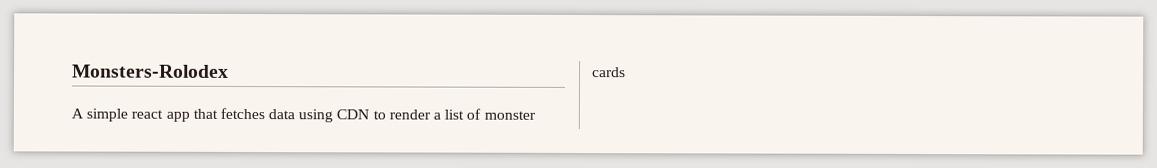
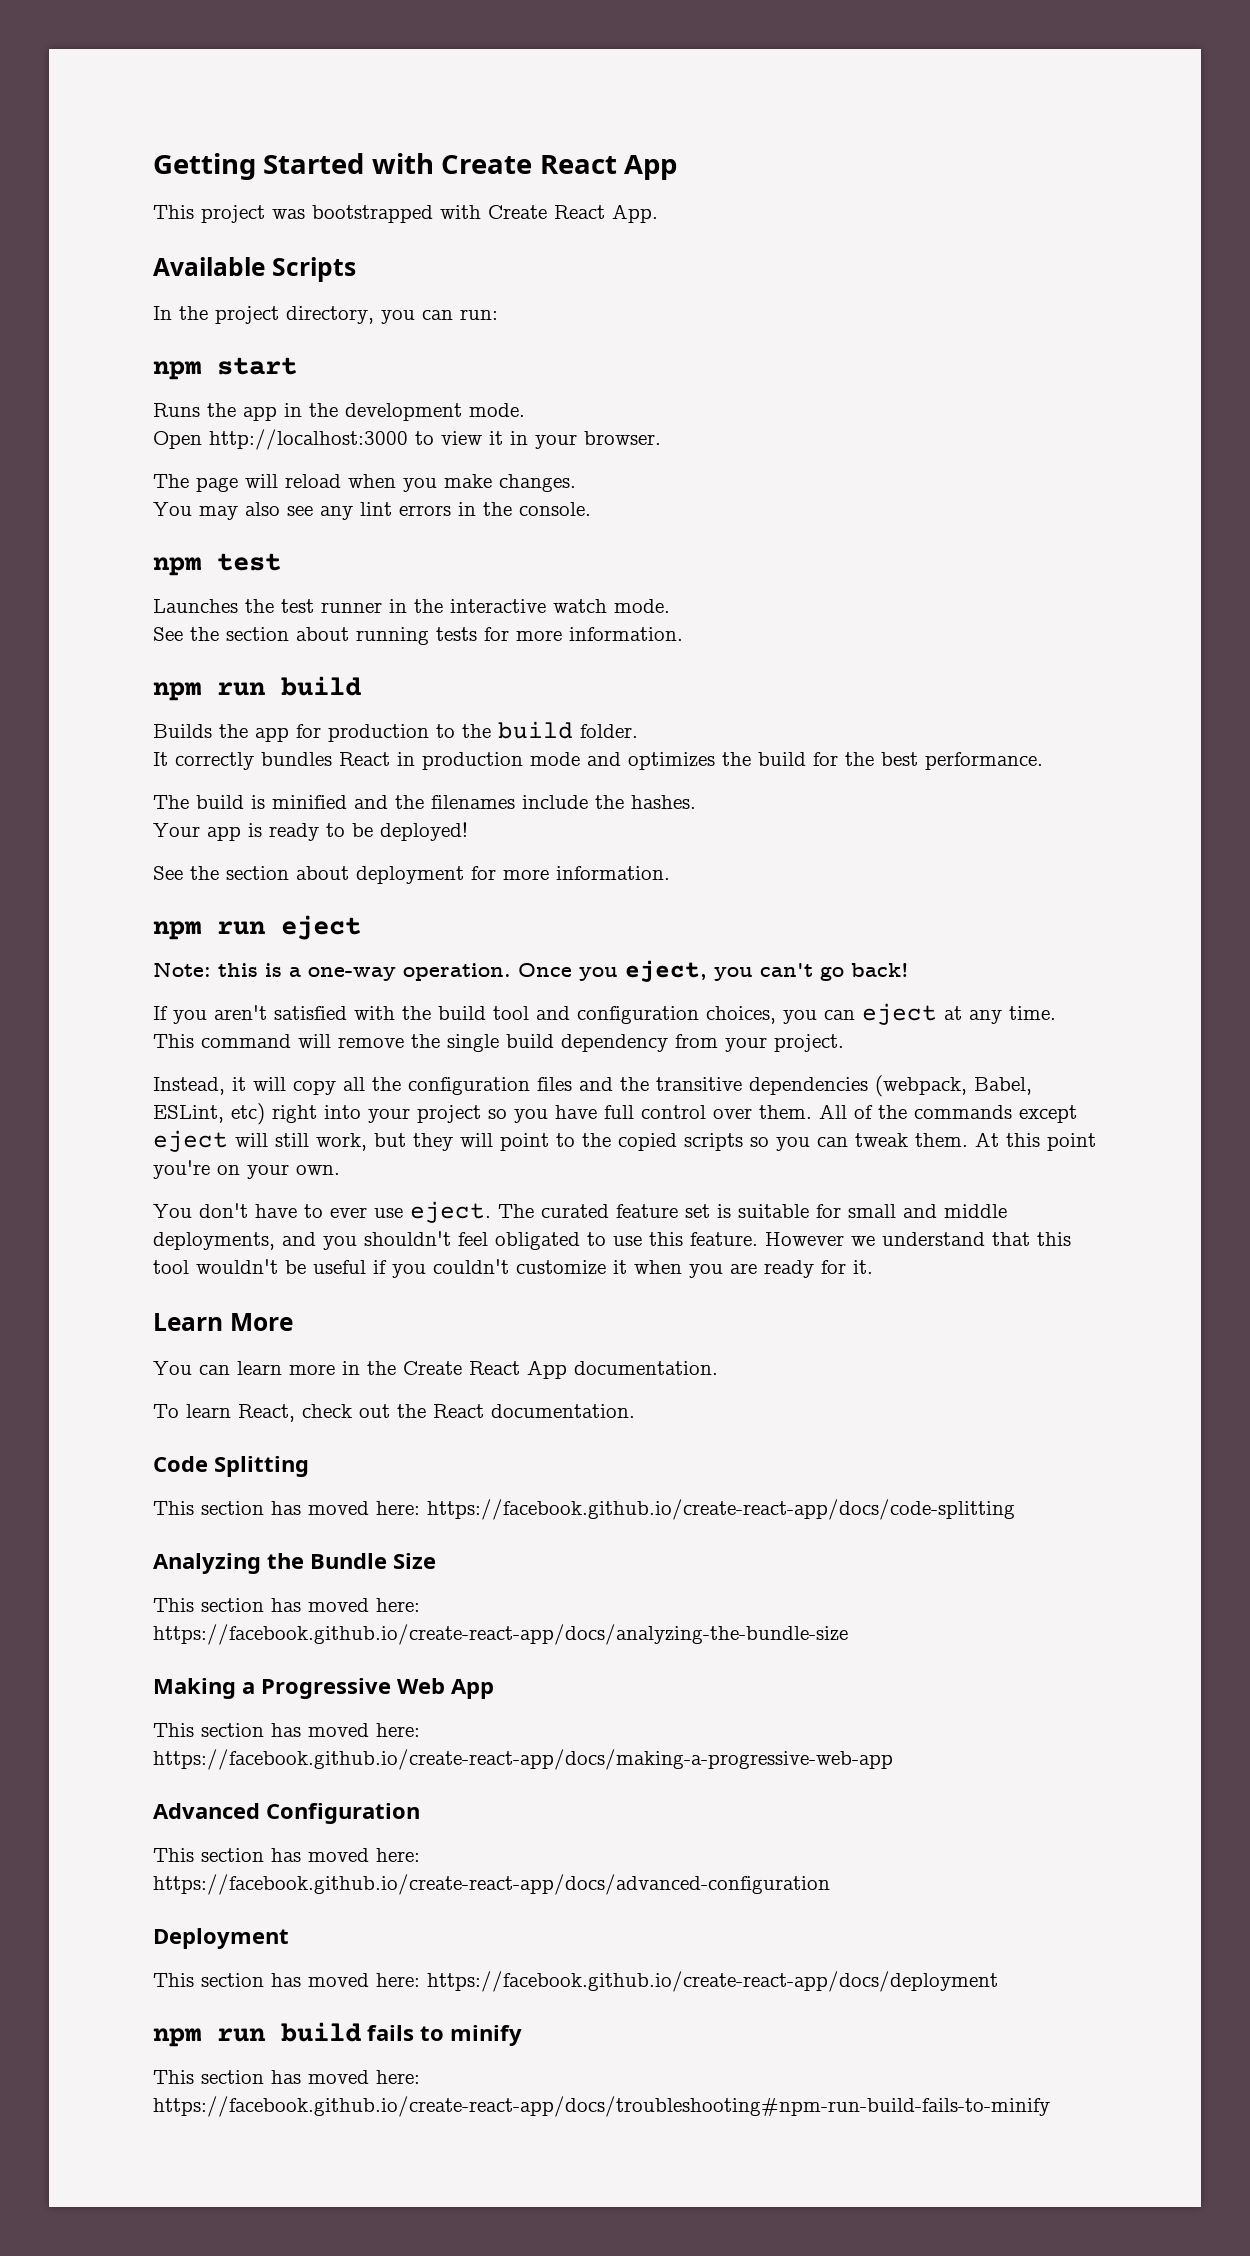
[72,64,229,78] [71,107,536,123] [592,67,626,78] Monsters-Rolodex // A simple react app that fetches data using CDN to render a list of monster cards -> [153,153,678,180] [153,204,658,223] [153,257,356,282] [153,306,498,324] [153,357,297,380] [153,403,525,421] [153,429,661,450] [153,474,576,492] [153,502,591,520] [153,553,281,576] [153,599,670,613] [153,627,683,645] [153,676,361,701] [153,721,638,742] [153,752,1043,770] [153,795,696,809] [153,822,468,841] [153,866,670,884] [153,915,361,940] [153,960,909,982] [153,1003,1056,1025] [153,1034,844,1052] [153,1075,1032,1097] [153,1103,1077,1125] [153,1130,1096,1152] [153,1160,340,1179] [153,1201,1007,1223] [153,1231,1071,1250] [153,1259,873,1278] [153,1313,293,1331] [153,1360,718,1379] [153,1404,635,1422] [153,1456,309,1477] [153,1499,1015,1520] [153,1553,436,1574] [153,1598,420,1612] [153,1624,848,1645] [153,1678,494,1699] [153,1723,420,1737] [153,1749,893,1770] [153,1803,420,1824] [153,1848,420,1862] [153,1874,830,1895] [153,1928,289,1949] [153,1971,998,1992] [153,2022,522,2047] [153,2070,420,2084] [153,2096,1050,2117] Getting Started with Create React App // This project was bootstrapped with Create React App. // Available Scripts // In the project directory, you can run: // npm start // Runs the app in the development mode. // Open http://localhost:3000 to view it in your browser. // The page will reload when you make changes. // You may also see any lint errors in the console. // npm test // Launches the test runner in the interactive watch mode. // See the section about running tests for more information. // npm run build // Builds the app for production to the build folder. // It correctly bundles React in production mode and optimizes the build for the best performance. // The build is minified and the filenames include the hashes. // Your app is ready to be deployed! // See the section about deployment for more information. // npm run eject // Note: this is a one-way operation. Once you eject, you can't go back! // If you aren't satisfied with the build tool and configuration choices, you can eject at any time. This command will remove the single build dependency from your project. // Instead, it will copy all the configuration files and the transitive dependencies (webpack, Babel, ESLint, etc) right into your project so you have full control over them. All of the commands except eject will still work, but they will point to the copied scripts so you can tweak them. At this point you're on your own. // You don't have to ever use eject. The curated feature set is suitable for small and middle deployments, and you shouldn't feel obligated to use this feature. However we understand that this tool wouldn't be useful if you couldn't customize it when you are ready for it. // Learn More // You can learn more in the Create React App documentation. // To learn React, check out the React documentation. // Code Splitting // This section has moved here: https://facebook.github.io/create-react-app/docs/code-splitting // Analyzing the Bundle Size // This section has moved here: https://facebook.github.io/create-react-app/docs/analyzing-the-bundle-size // Making a Progressive Web App // This section has moved here: https://facebook.github.io/create-react-app/docs/making-a-progressive-web-app // Advanced Configuration // This section has moved here: https://facebook.github.io/create-react-app/docs/advanced-configuration // Deployment // This section has moved here: https://facebook.github.io/create-react-app/docs/deployment // npm run build fails to minify // This section has moved here: https://facebook.github.io/create-react-app/docs/troubleshooting#npm-run-build-fails-to-minify

